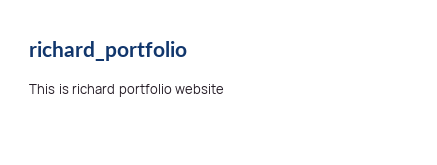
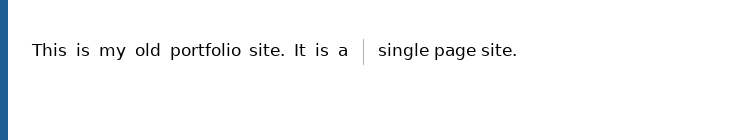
[29,41,187,61] richard_portfolio // -> (31, 49) none
[72,84,225,97] richard portfolio website -> [98,43,517,60] my old portfolio site. It is a single page site.

